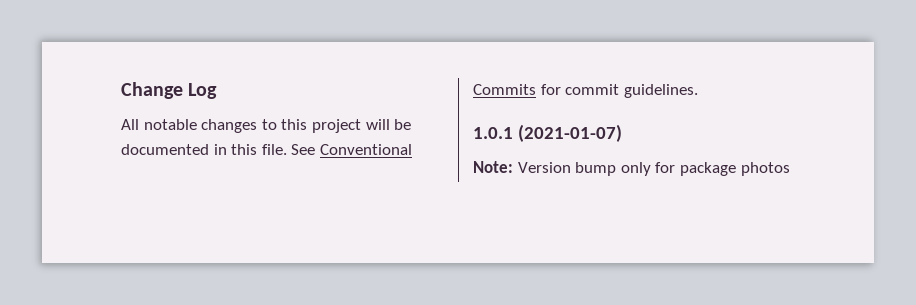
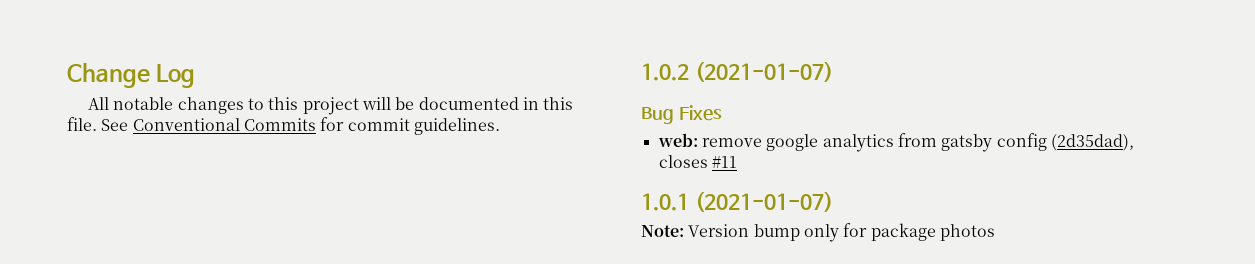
(698, 91) none -> [641,61,833,82] [641,105,722,124] [657,133,1134,152] [658,155,737,168] // 1.0.2 (2021-01-07) // Bug Fixes // web: remove google analytics from gatsby config (2d35dad), closes #11

